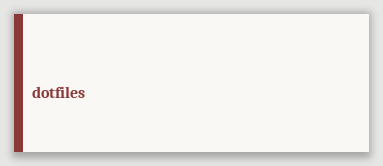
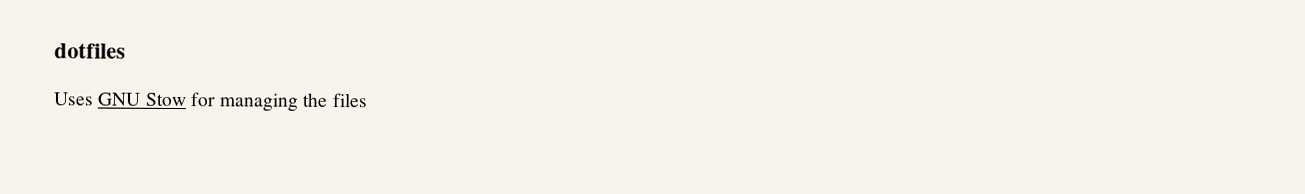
(85, 92) none -> [53,92,368,112] // Uses GNU Stow for managing the files

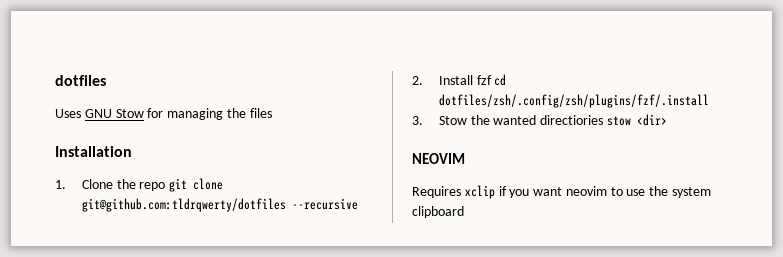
(368, 100) none -> [55,146,132,157] [55,178,224,192] [81,198,358,212] [412,74,507,86] [438,94,709,108] [412,114,668,126] [412,153,465,164] [412,185,712,199] [412,206,464,218] // Installation // 1. Clone the repo git clone git@github.com:tldrqwerty/dotfiles --recursive // 2. Install fzf cd dotfiles/zsh/.config/zsh/plugins/fzf/.install // 3. Stow the wanted directiories stow <dir> // NEOVIM // Requires xclip if you want neovim to use the system clipboard

